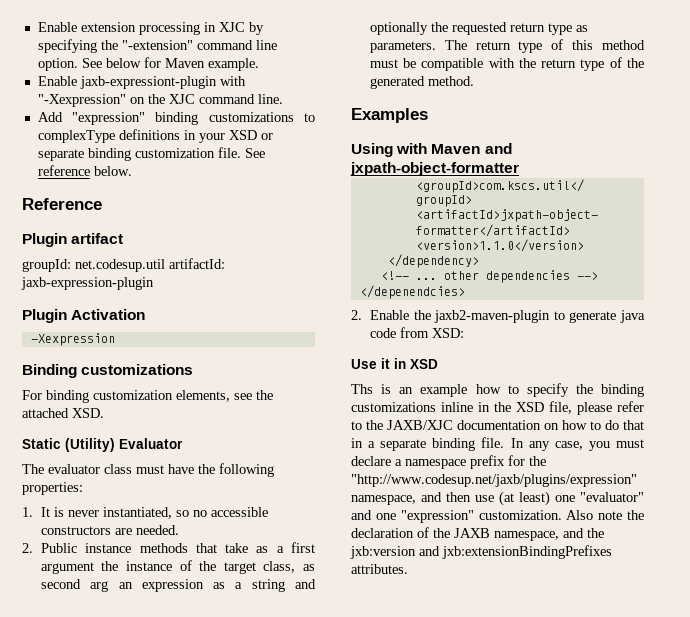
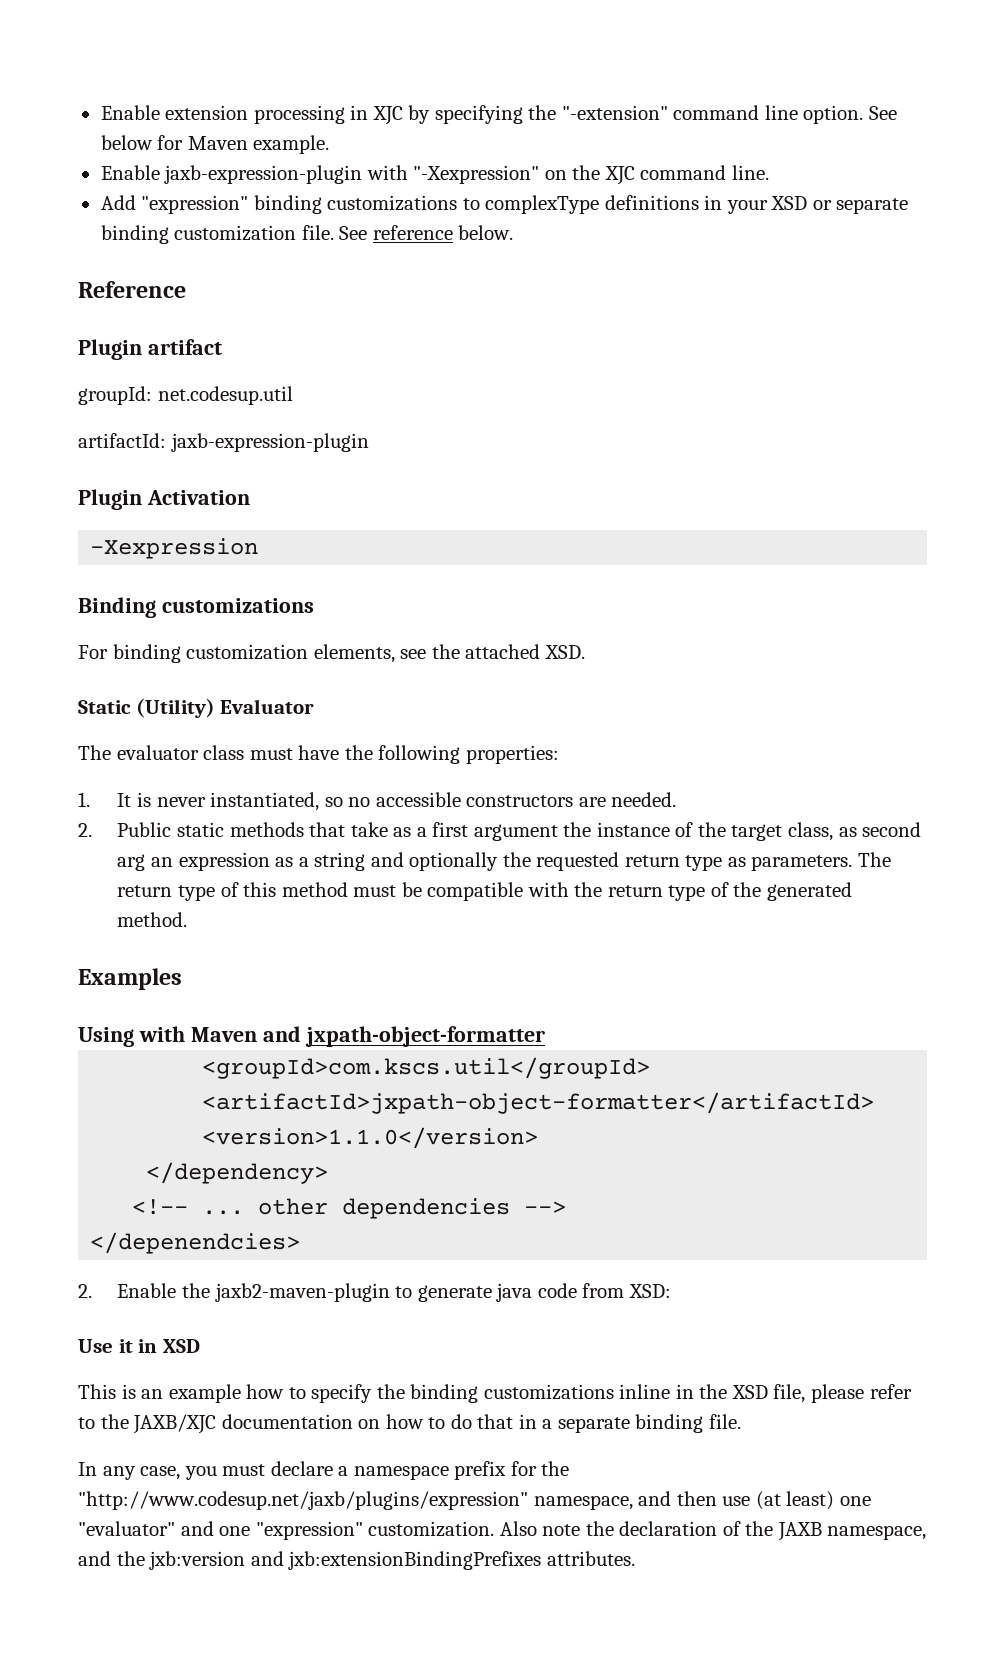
[79,76,217,89] jaxb-expressiont-plugin -> [164,165,363,184] jaxb-expression-plugin
(165, 265) none -> (293, 395) //
[85,543,132,553] instance -> [177,822,225,837] static
[351,384,373,394] Ths -> [78,1384,116,1399] This
(505, 442) none -> (741, 1421) //

